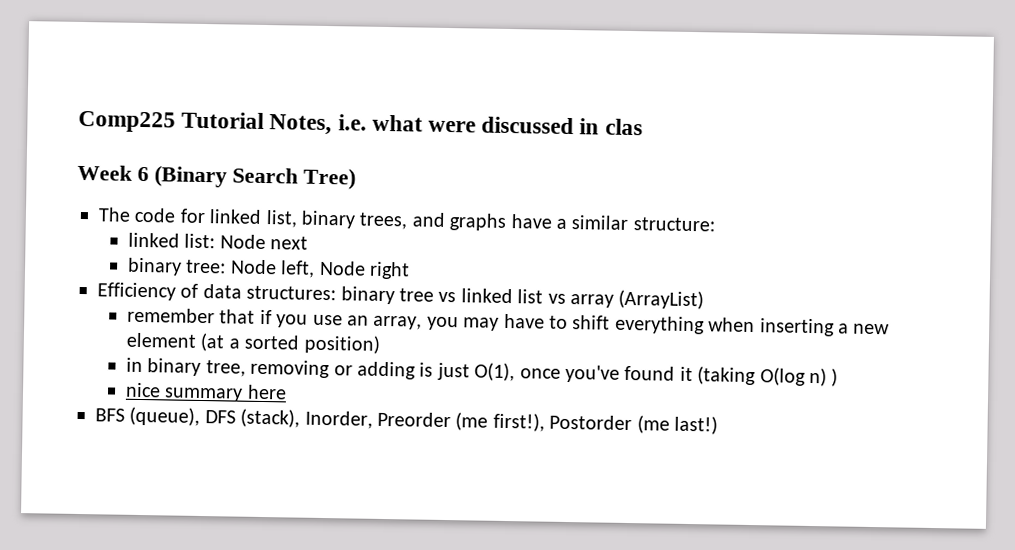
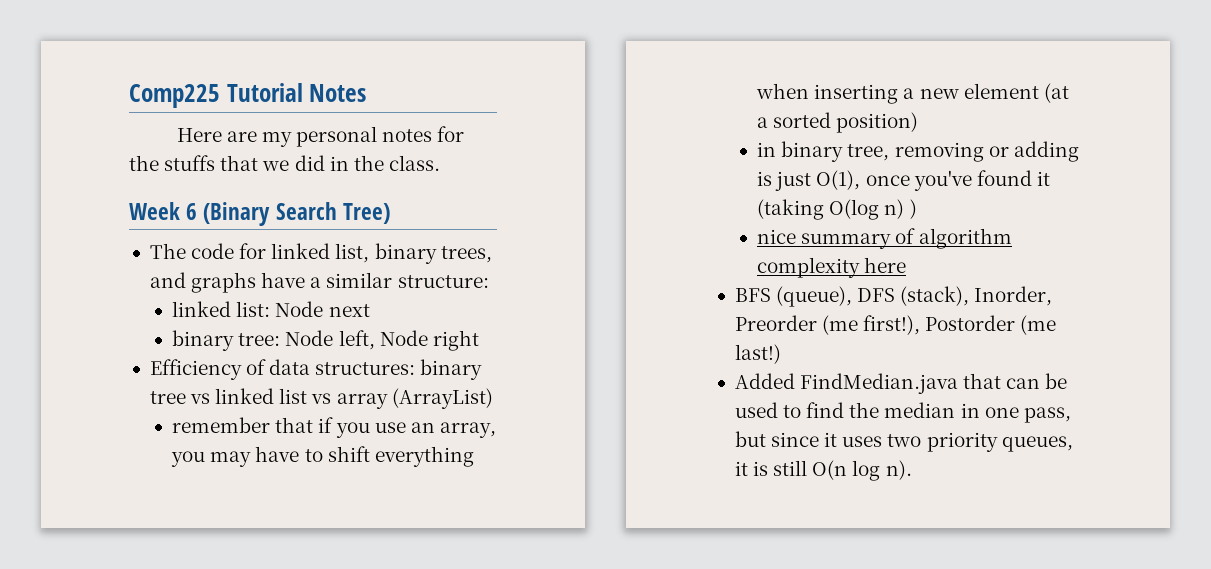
[269,114,643,136] Notes, i.e. what were discussed in clas -> [309,84,367,102] [176,126,465,147] [129,155,440,171] Notes // Here are my personal notes for the stuffs that we did in the class.
(244, 394) none -> [895,228,1012,249] [757,257,861,278] of algorithm complexity
(718, 425) none -> [734,373,1068,394] [734,402,1071,423] [734,431,1073,452] [734,460,912,481] // Added FindMedian.java that can be used to find the median in one pass, but since it uses two priority queues, it is still O(n log n).

